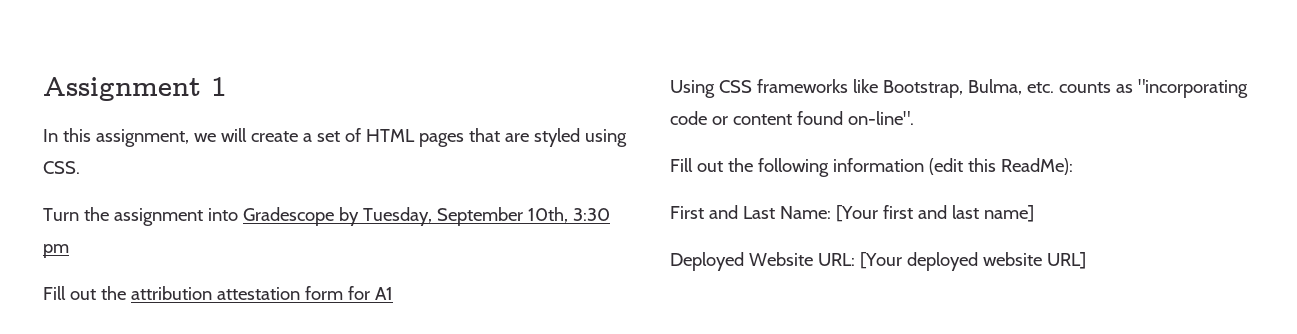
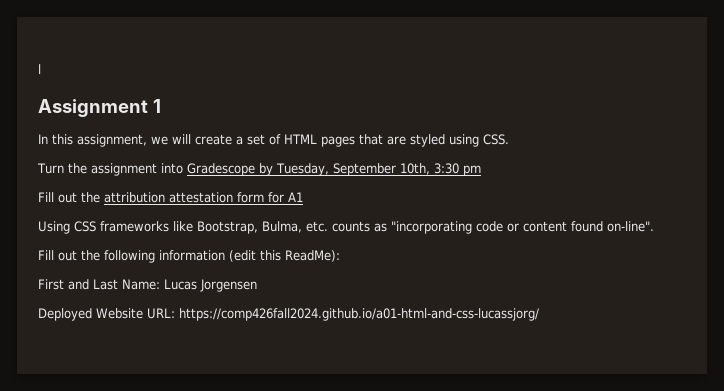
(43, 89) none -> [38,64,41,74] l //
[835,205,1034,222] [Your first and last name] -> [164,279,257,292] Lucas Jorgensen
[859,252,1086,271] [Your deployed website URL] -> [179,308,539,321] https://comp426fall2024.github.io/a01-html-and-css-lucassjorg/

